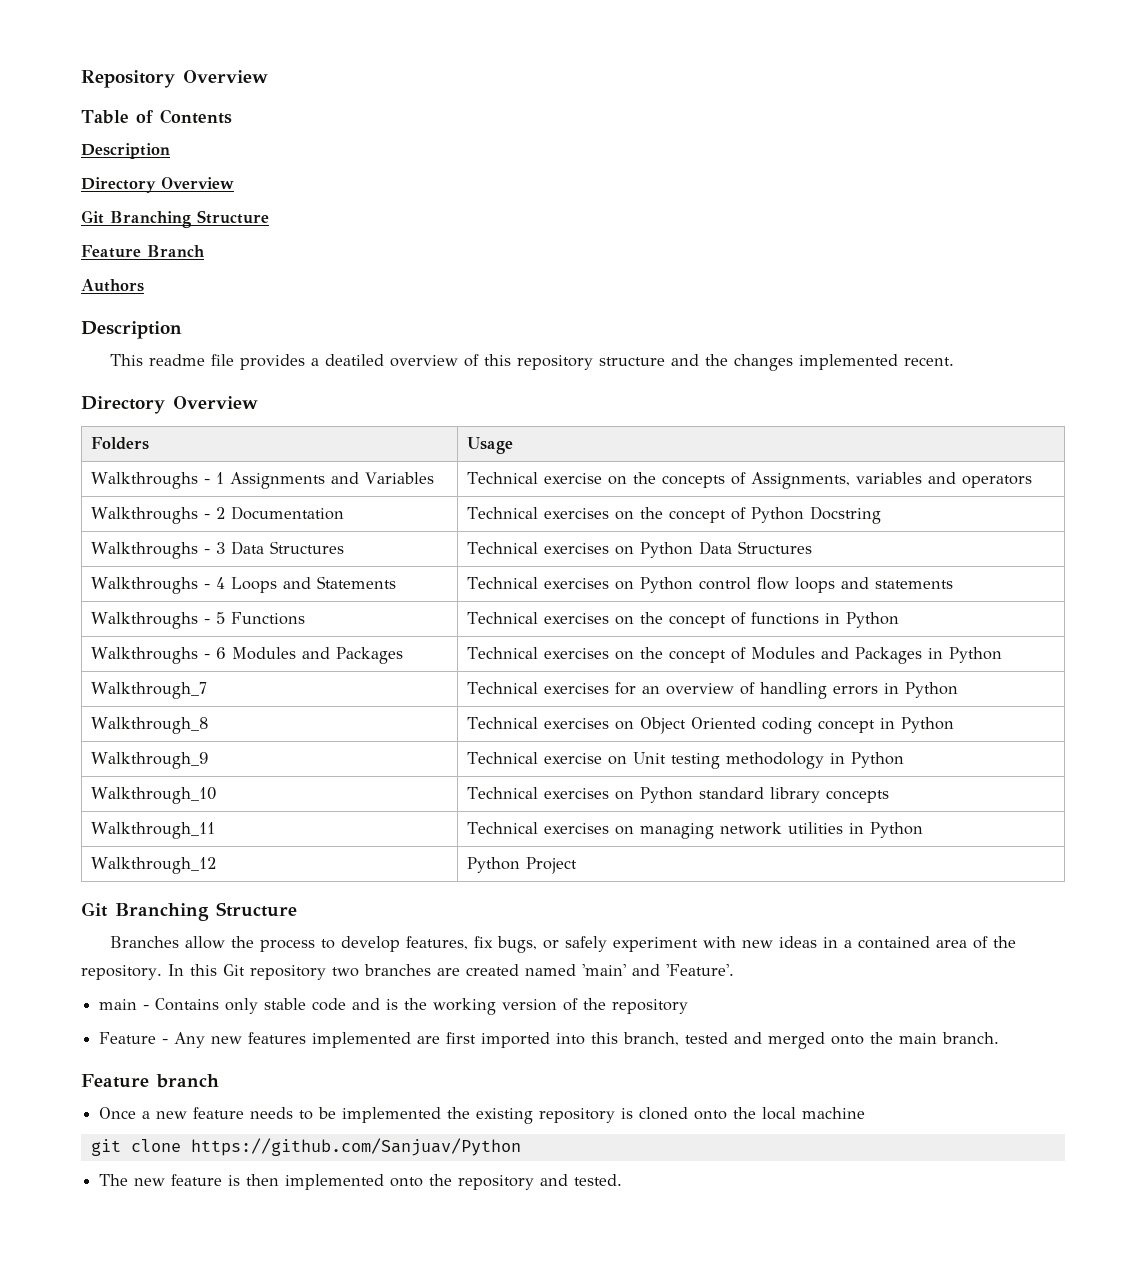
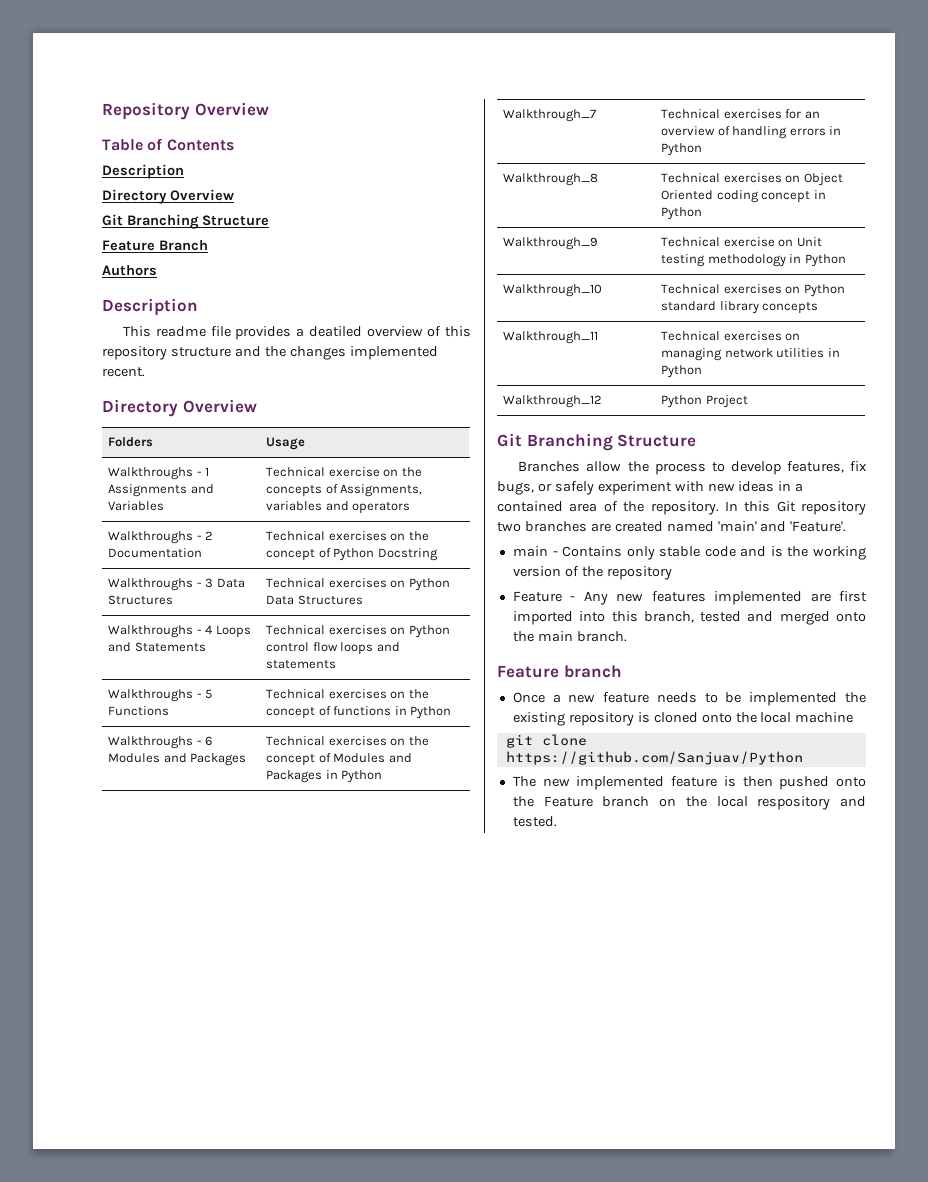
(166, 1182) none -> [576,776,665,790] implemented
[285,1174,535,1190] implemented onto the repository -> [779,776,867,790] [512,796,831,810] pushed onto the Feature branch on the local respository

